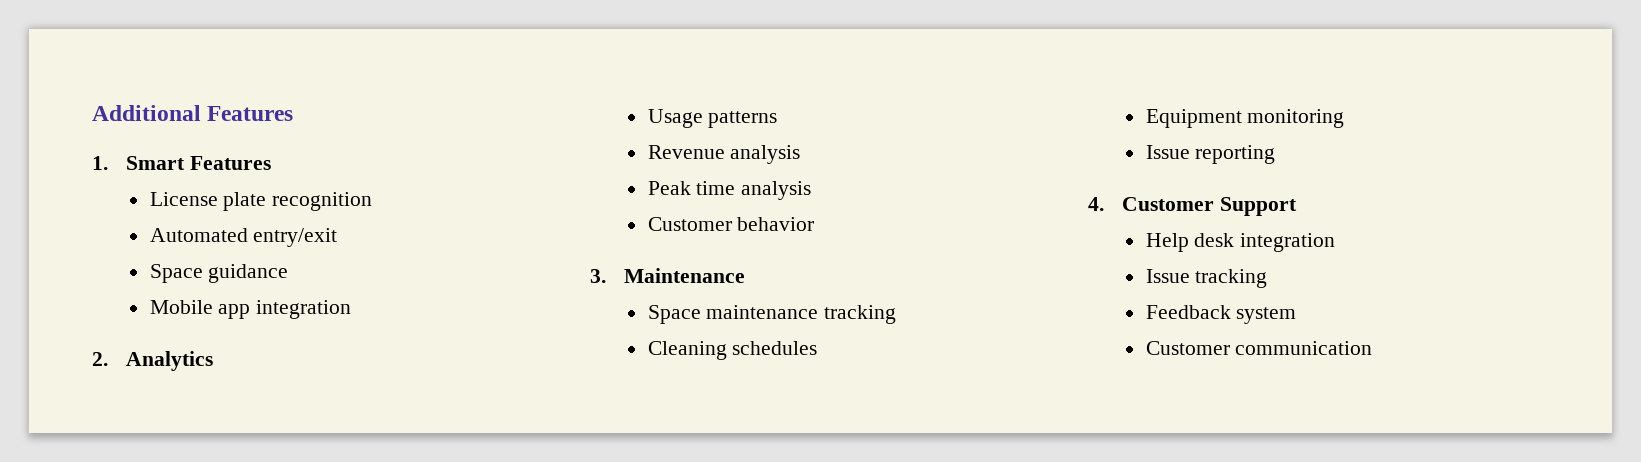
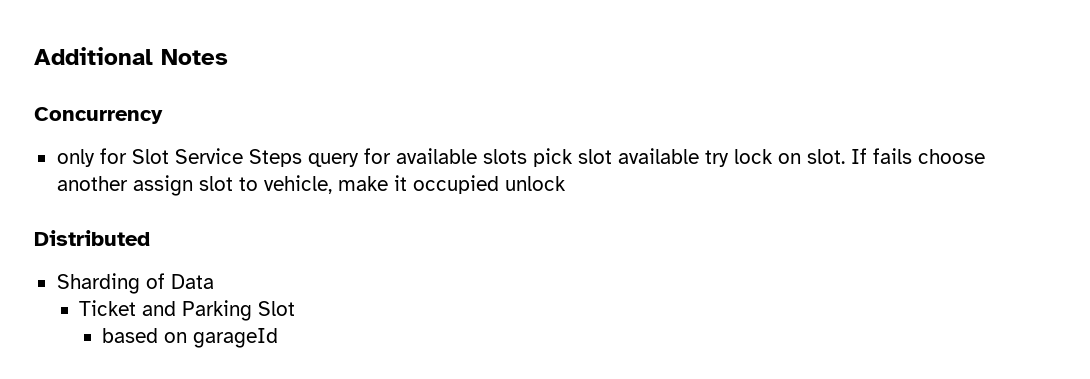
[207,106,294,121] [92,156,271,170] [149,192,373,211] [149,228,338,247] [149,264,289,283] [149,300,352,319] [92,351,213,371] [647,109,778,128] [647,145,801,164] [647,181,812,200] [647,217,815,231] [590,268,745,283] [647,305,897,324] [647,341,818,360] [1145,109,1345,128] [1145,145,1276,164] [1088,197,1297,216] [1145,233,1336,252] [1145,269,1268,288] [1145,305,1297,324] [1145,341,1373,355] Features // 1. Smart Features // License plate recognition // Automated entry/exit // Space guidance // Mobile app integration // 2. Analytics // Usage patterns // Revenue analysis // Peak time analysis // Customer behavior // 3. Maintenance // Space maintenance tracking // Cleaning schedules // Equipment monitoring // Issue reporting // 4. Customer Support // Help desk integration // Issue tracking // Feedback system // Customer communication -> [161,49,228,65] [34,107,163,124] [56,148,985,167] [56,175,566,196] [34,230,150,246] [56,273,214,294] [79,300,296,321] [101,328,278,348] Notes // Concurrency // only for Slot Service Steps query for available slots pick slot available try lock on slot. If fails choose another assign slot to vehicle, make it occupied unlock // Distributed // Sharding of Data // Ticket and Parking Slot // based on garageId

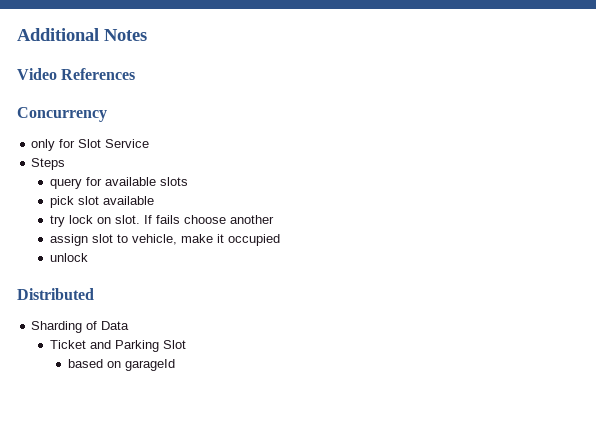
(228, 57) none -> [17,68,136,80] // Video References
(243, 156) none -> (150, 143) //
(302, 158) none -> (66, 164) //
(527, 156) none -> (188, 181) //
(699, 156) none -> (154, 200) //
(128, 183) none -> (274, 219) //
(499, 184) none -> (280, 240) //

